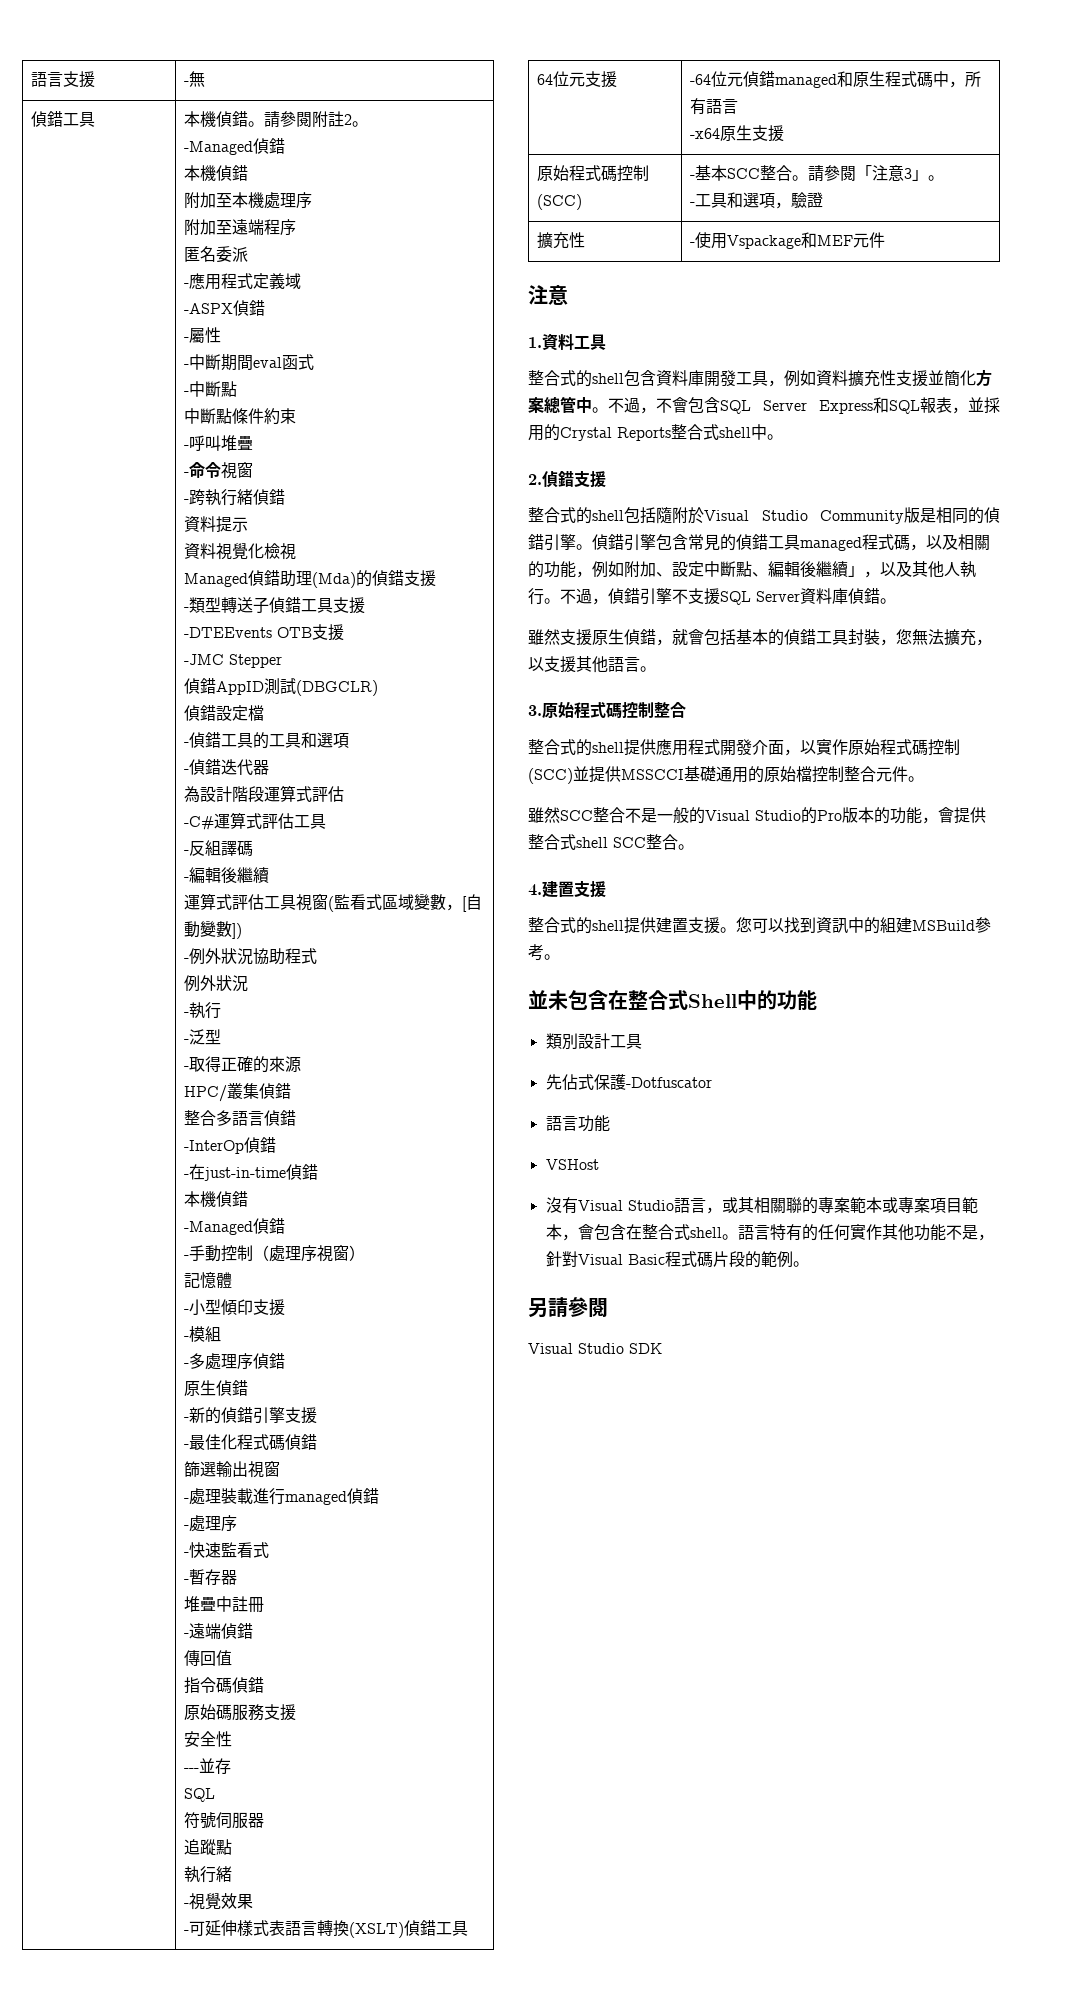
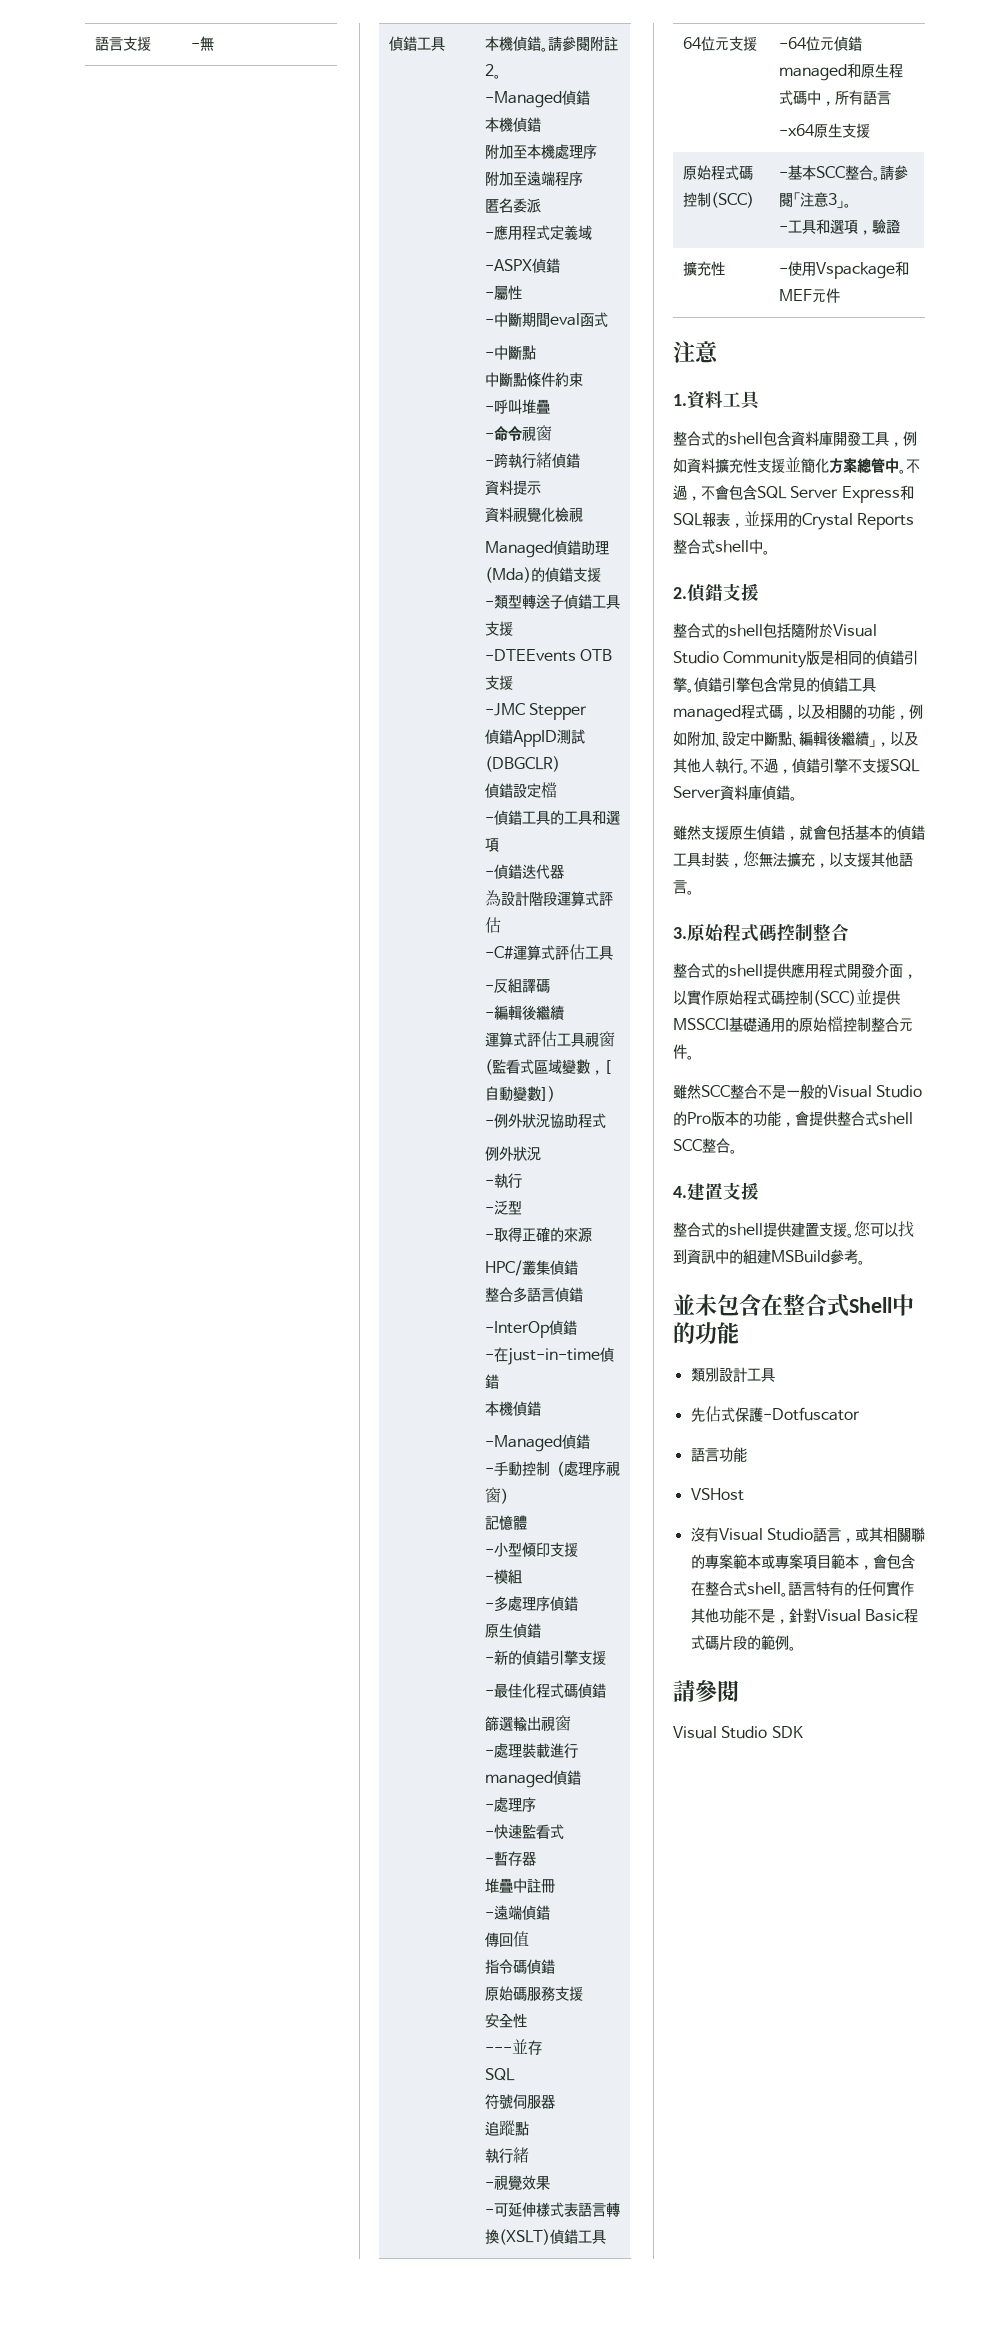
[528,1298,548,1318] 另 -> (796, 1648) none

